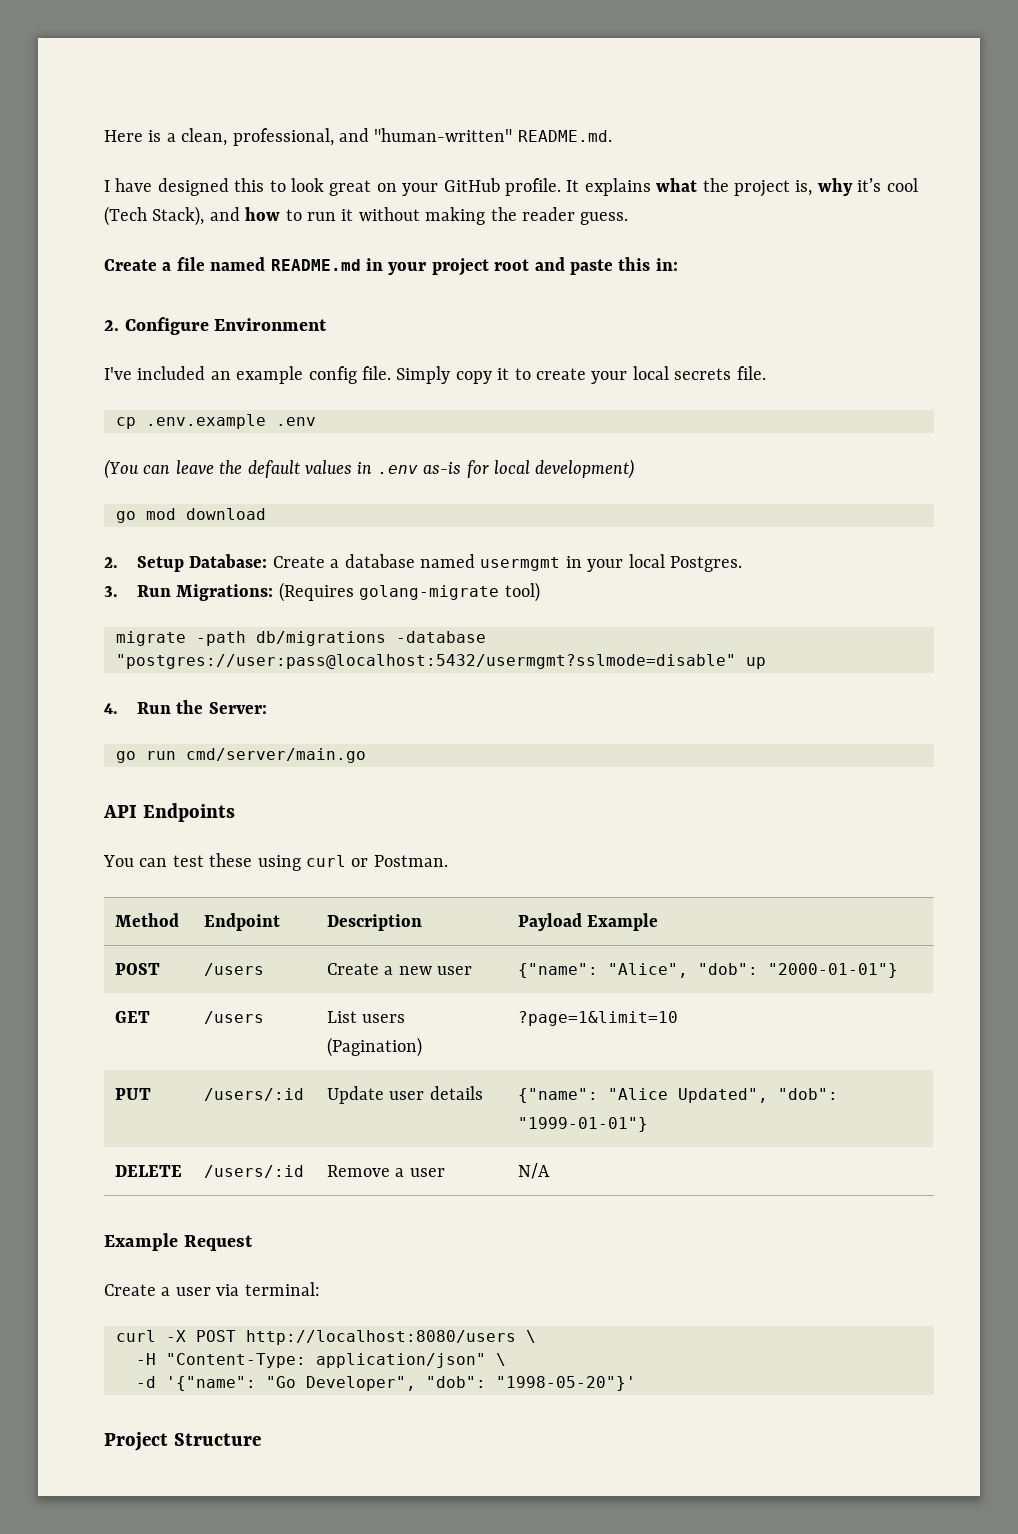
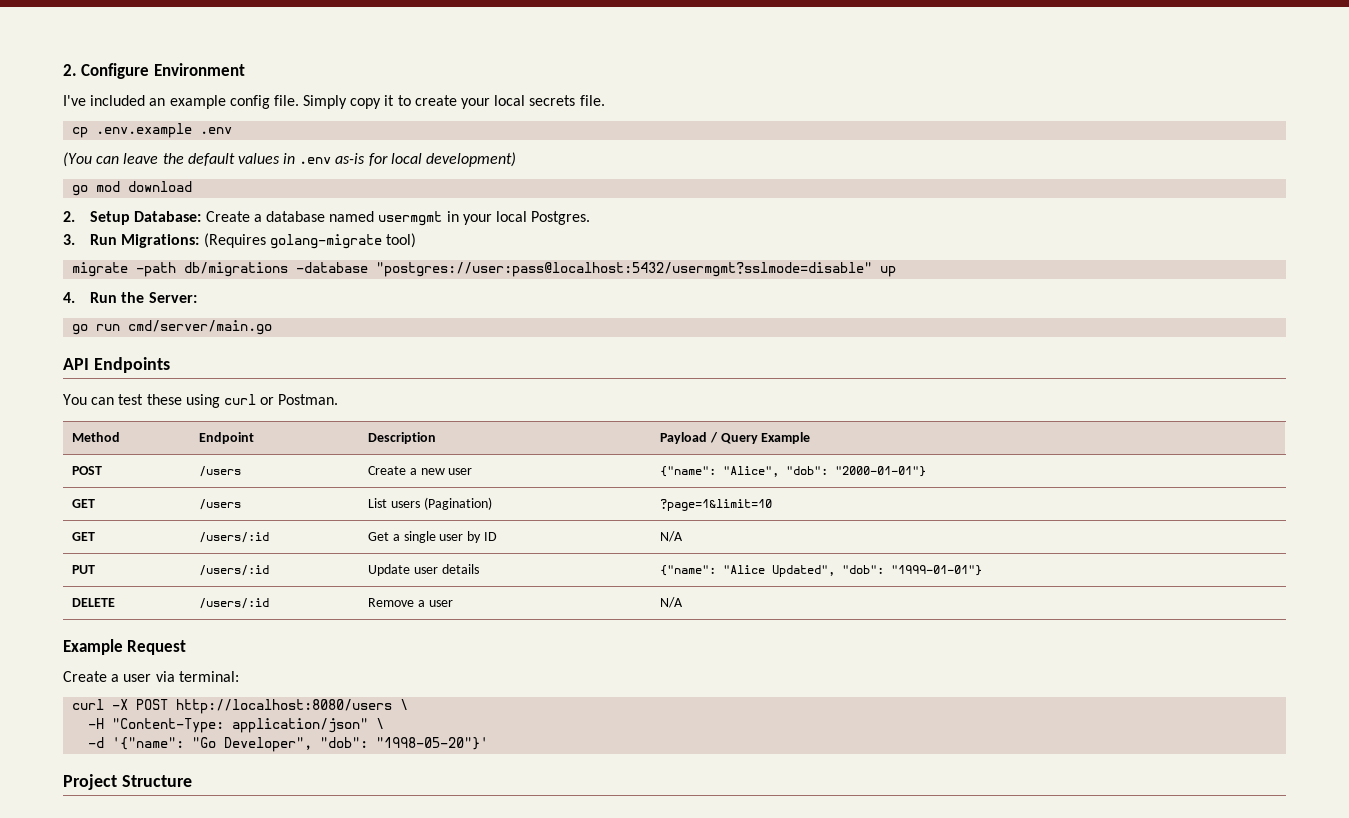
[104,128,612,146] [104,178,918,197] [104,206,629,226] [104,257,678,276] Here is a clean, professional, and "human-written" README.md. // I have designed this to look great on your GitHub profile. It explains what the project is, why it’s cool (Tech Stack), and how to run it without making the reader guess. // Create a file named README.md in your project root and paste this in: // -> (63, 70) none
(582, 922) none -> [709,432,758,444] / Query
(678, 1018) none -> [71,532,95,541] [198,532,269,543] [367,531,497,543] [659,531,683,542] // GET | /users/:id | Get a single user by ID | N/A

